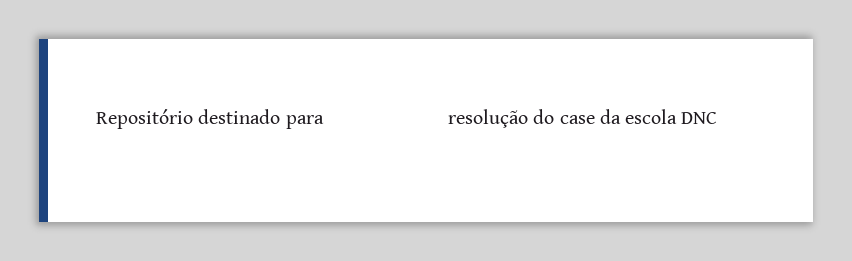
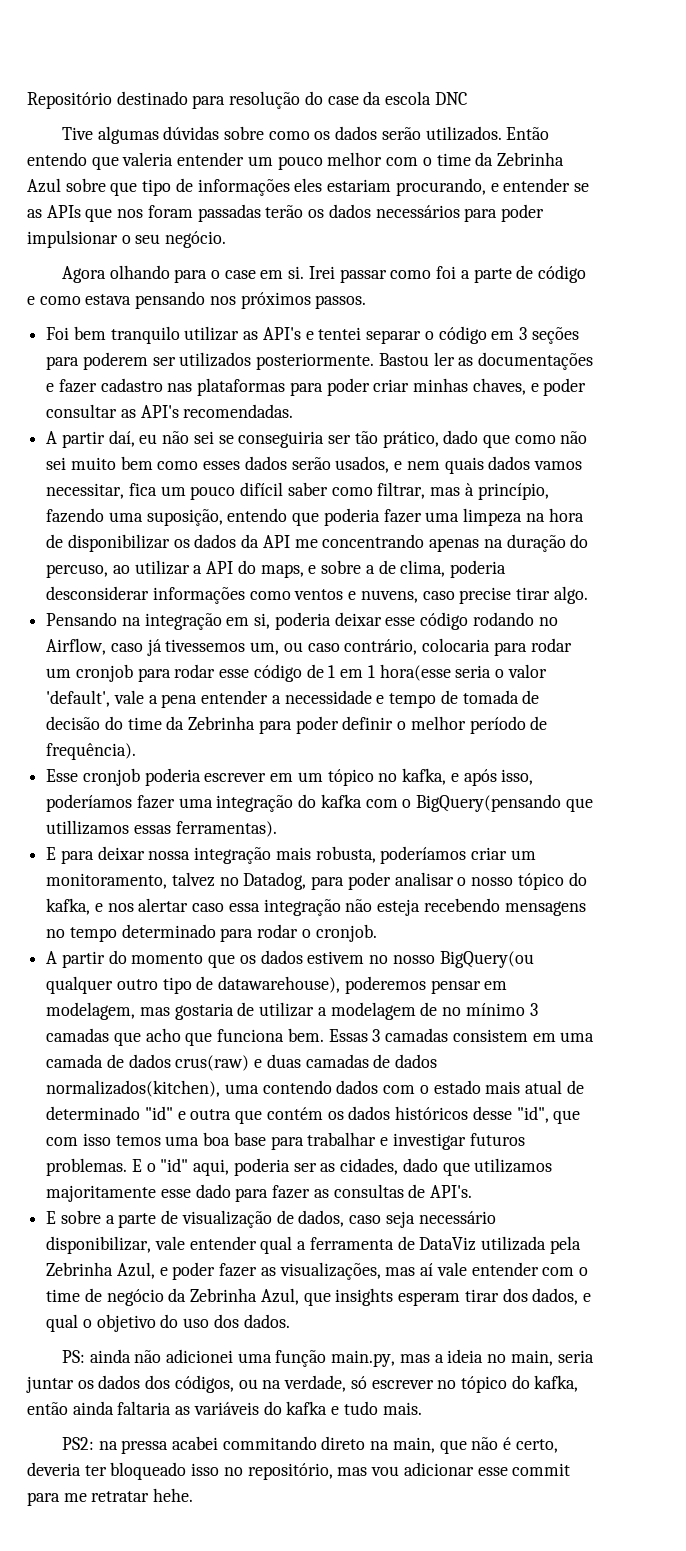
(718, 118) none -> [61,126,550,144] [27,152,564,170] [27,178,589,196] [27,204,544,222] [27,230,227,248] [61,265,586,283] [27,291,367,309] [46,326,579,344] [46,352,594,370] [46,378,587,396] [46,404,294,418] [46,430,588,448] [46,456,582,474] [46,482,549,500] [46,508,584,526] [46,534,589,552] [46,560,506,578] [46,586,588,604] [46,612,558,630] [46,638,572,656] [46,664,547,682] [46,690,540,708] [46,716,548,734] [46,743,137,760] [46,768,534,786] [46,794,593,812] [46,820,277,837] [46,846,536,864] [46,872,587,890] [46,898,586,916] [46,924,377,942] [46,950,534,968] [46,976,508,994] [46,1002,538,1020] [46,1028,595,1046] [46,1054,438,1071] [46,1080,584,1097] [46,1106,581,1124] [46,1132,525,1150] [46,1158,553,1176] [46,1184,473,1202] [46,1210,496,1228] [46,1236,581,1254] [46,1262,588,1280] [46,1288,591,1306] [46,1314,290,1332] [61,1349,594,1367] [26,1375,579,1393] [27,1401,422,1415] [61,1436,558,1454] [27,1462,571,1480] [27,1488,194,1506] // Tive algumas dúvidas sobre como os dados serão utilizados. Então entendo que valeria entender um pouco melhor com o time da Zebrinha Azul sobre que tipo de informações eles estariam procurando, e entender se as APIs que nos foram passadas terão os dados necessários para poder impulsionar o seu negócio. // Agora olhando para o case em si. Irei passar como foi a parte de código e como estava pensando nos próximos passos. // Foi bem tranquilo utilizar as API's e tentei separar o código em 3 seções para poderem ser utilizados posteriormente. Bastou ler as documentações e fazer cadastro nas plataformas para poder criar minhas chaves, e poder consultar as API's recomendadas. // A partir daí, eu não sei se conseguiria ser tão prático, dado que como não sei muito bem como esses dados serão usados, e nem quais dados vamos necessitar, fica um pouco difícil saber como filtrar, mas à princípio, fazendo uma suposição, entendo que poderia fazer uma limpeza na hora de disponibilizar os dados da API me concentrando apenas na duração do percuso, ao utilizar a API do maps, e sobre a de clima, poderia desconsiderar informações como ventos e nuvens, caso precise tirar algo. // Pensando na integração em si, poderia deixar esse código rodando no Airflow, caso já tivessemos um, ou caso contrário, colocaria para rodar um cronjob para rodar esse código de 1 em 1 hora(esse seria o valor 'default', vale a pena entender a necessidade e tempo de tomada de decisão do time da Zebrinha para poder definir o melhor período de frequência). // Esse cronjob poderia escrever em um tópico no kafka, e após isso, poderíamos fazer uma integração do kafka com o BigQuery(pensando que utillizamos essas ferramentas). // E para deixar nossa integração mais robusta, poderíamos criar um monitoramento, talvez no Datadog, para poder analisar o nosso tópico do kafka, e nos alertar caso essa integração não esteja recebendo mensagens no tempo determinado para rodar o cronjob. // A partir do momento que os dados estivem no nosso BigQuery(ou qualquer outro tipo de datawarehouse), poderemos pensar em modelagem, mas gostaria de utilizar a modelagem de no mínimo 3 camadas que acho que funciona bem. Essas 3 camadas consistem em uma camada de dados crus(raw) e duas camadas de dados normalizados(kitchen), uma contendo dados com o estado mais atual de determinado "id" e outra que contém os dados históricos desse "id", que com isso temos uma boa base para trabalhar e investigar futuros problemas. E o "id" aqui, poderia ser as cidades, dado que utilizamos majoritamente esse dado para fazer as consultas de API's. // E sobre a parte de visualização de dados, caso seja necessário disponibilizar, vale entender qual a ferramenta de DataViz utilizada pela Zebrinha Azul, e poder fazer as visualizações, mas aí vale entender com o time de negócio da Zebrinha Azul, que insights esperam tirar dos dados, e qual o objetivo do uso dos dados. // PS: ainda não adicionei uma função main.py, mas a ideia no main, seria juntar os dados dos códigos, ou na verdade, só escrever no tópico do kafka, então ainda faltaria as variáveis do kafka e tudo mais. // PS2: na pressa acabei commitando direto na main, que não é certo, deveria ter bloqueado isso no repositório, mas vou adicionar esse commit para me retratar hehe.

